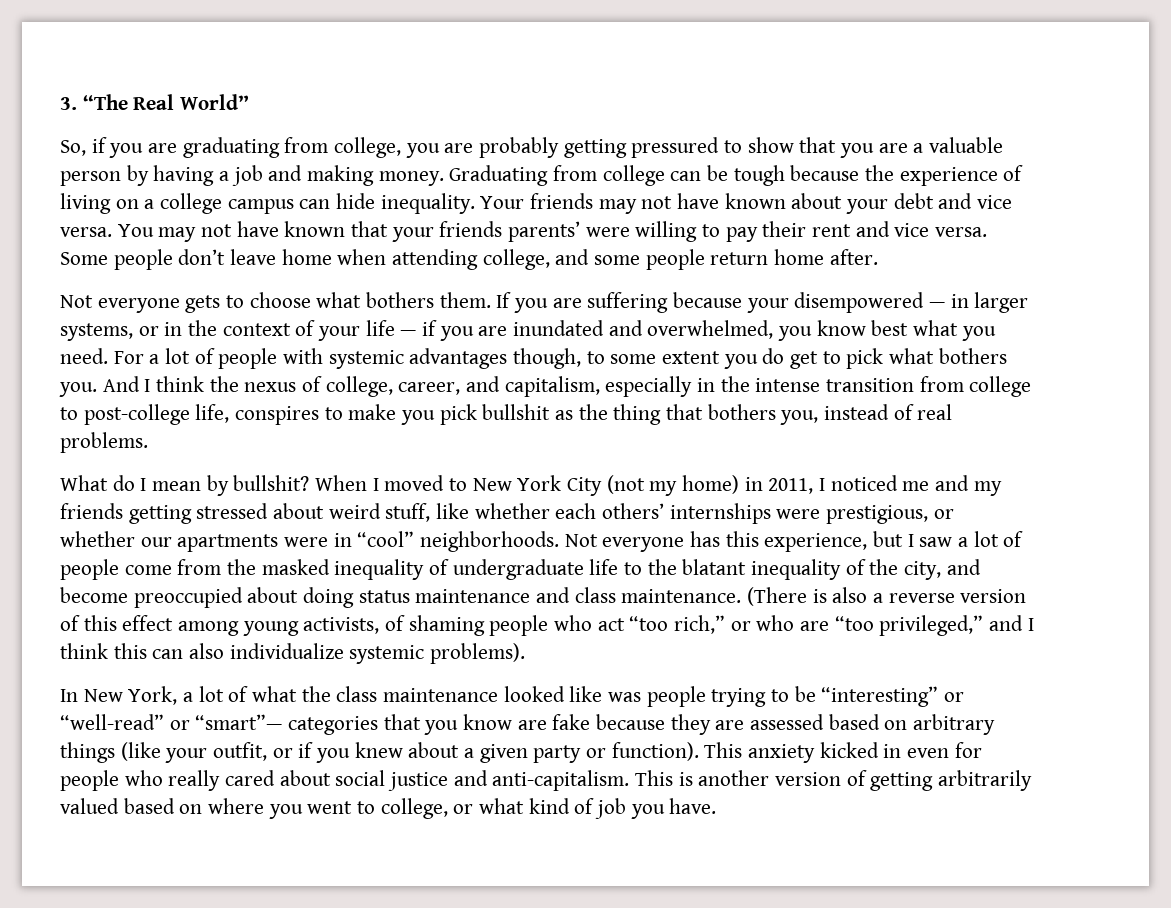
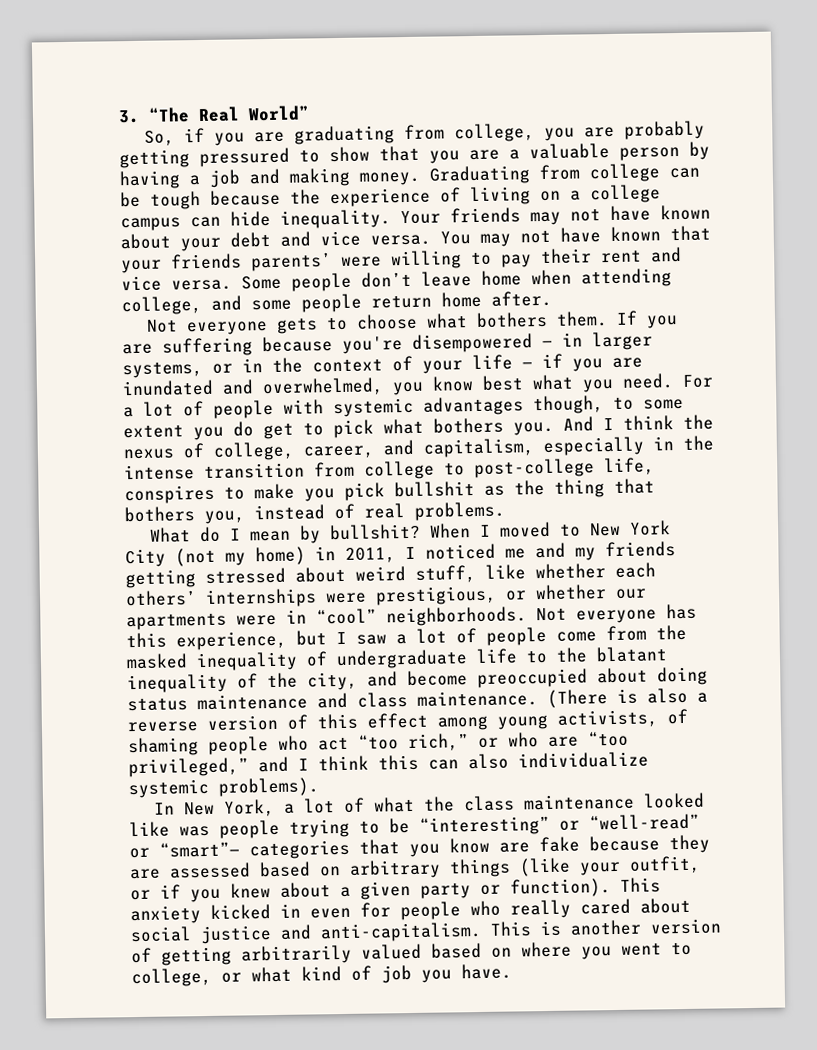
[746,298,789,313] your -> [342,336,403,354] you're

